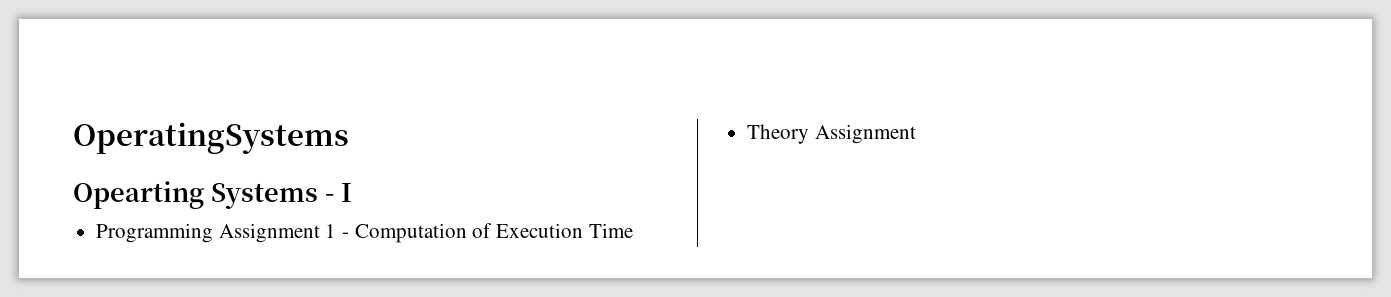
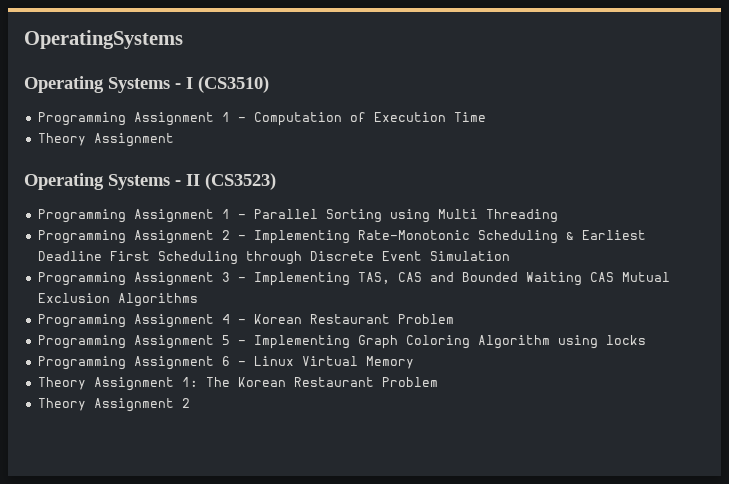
[73,181,204,209] Opearting -> [24,76,104,93] Operating
(352, 192) none -> [198,76,269,93] (CS3510)
(916, 134) none -> [24,173,276,190] [37,209,558,223] [37,230,646,244] [37,251,510,265] [37,272,670,286] [37,293,198,307] [37,314,454,328] [37,335,646,349] [37,356,414,370] [37,377,438,391] [37,398,190,412] // Operating Systems - II (CS3523) // Programming Assignment 1 - Parallel Sorting using Multi Threading // Programming Assignment 2 - Implementing Rate-Monotonic Scheduling & Earliest Deadline First Scheduling through Discrete Event Simulation // Programming Assignment 3 - Implementing TAS, CAS and Bounded Waiting CAS Mutual Exclusion Algorithms // Programming Assignment 4 - Korean Restaurant Problem // Programming Assignment 5 - Implementing Graph Coloring Algorithm using locks // Programming Assignment 6 - Linux Virtual Memory // Theory Assignment 1: The Korean Restaurant Problem // Theory Assignment 2

